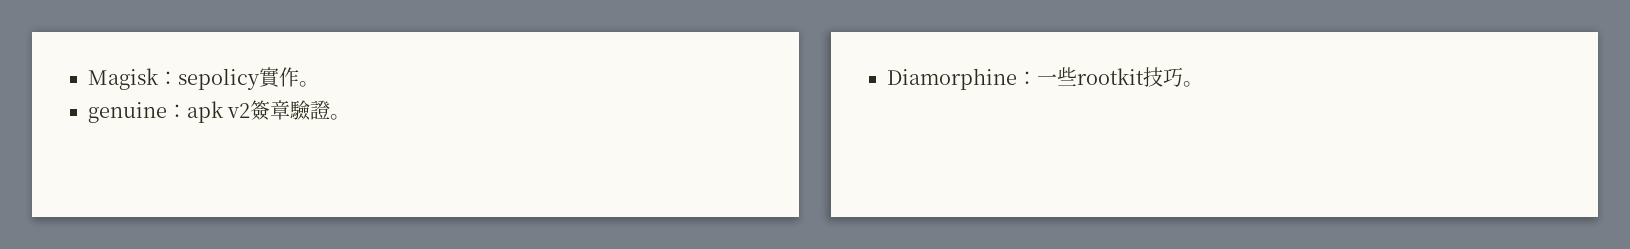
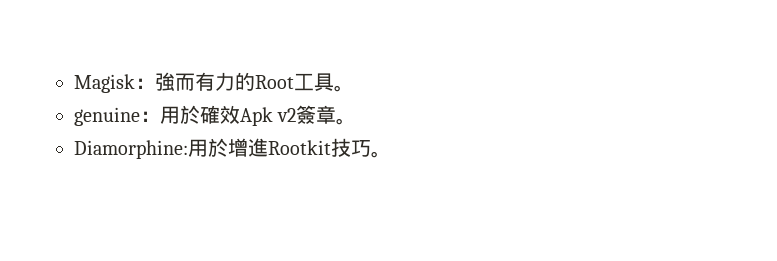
[178,67,299,90] sepolicy實作 -> [155,72,334,92] 強而有力的Root工具
[187,101,224,123] apk -> [160,105,273,126] 用於確效Apk
[289,100,351,121] [887,67,1144,90] 驗證。 // Diamorphine：一些rootkit -> [336,118,357,125] [74,138,331,159] 。 // Diamorphine:用於增進Rootkit

